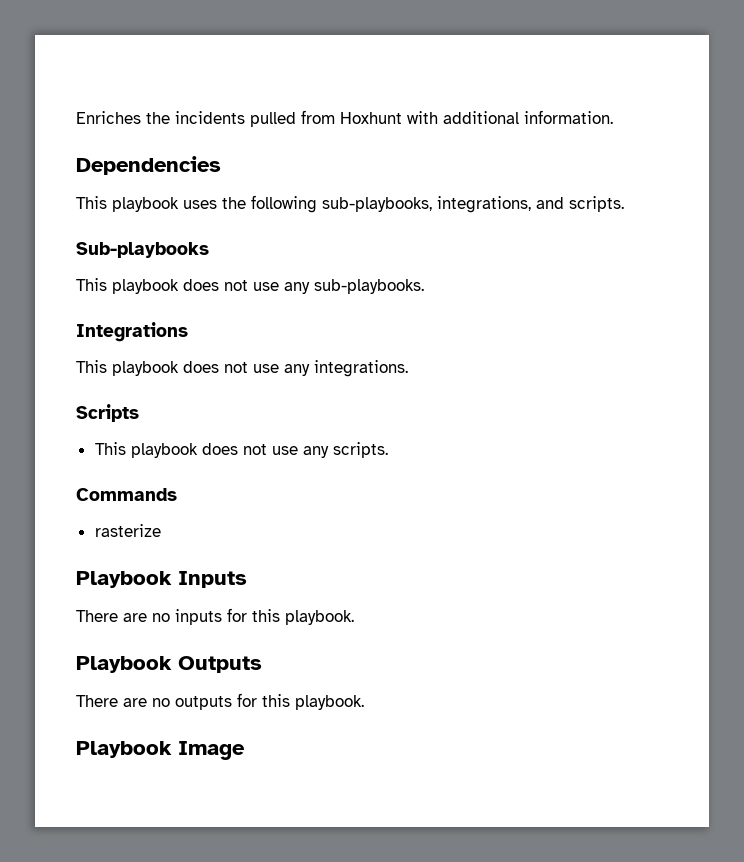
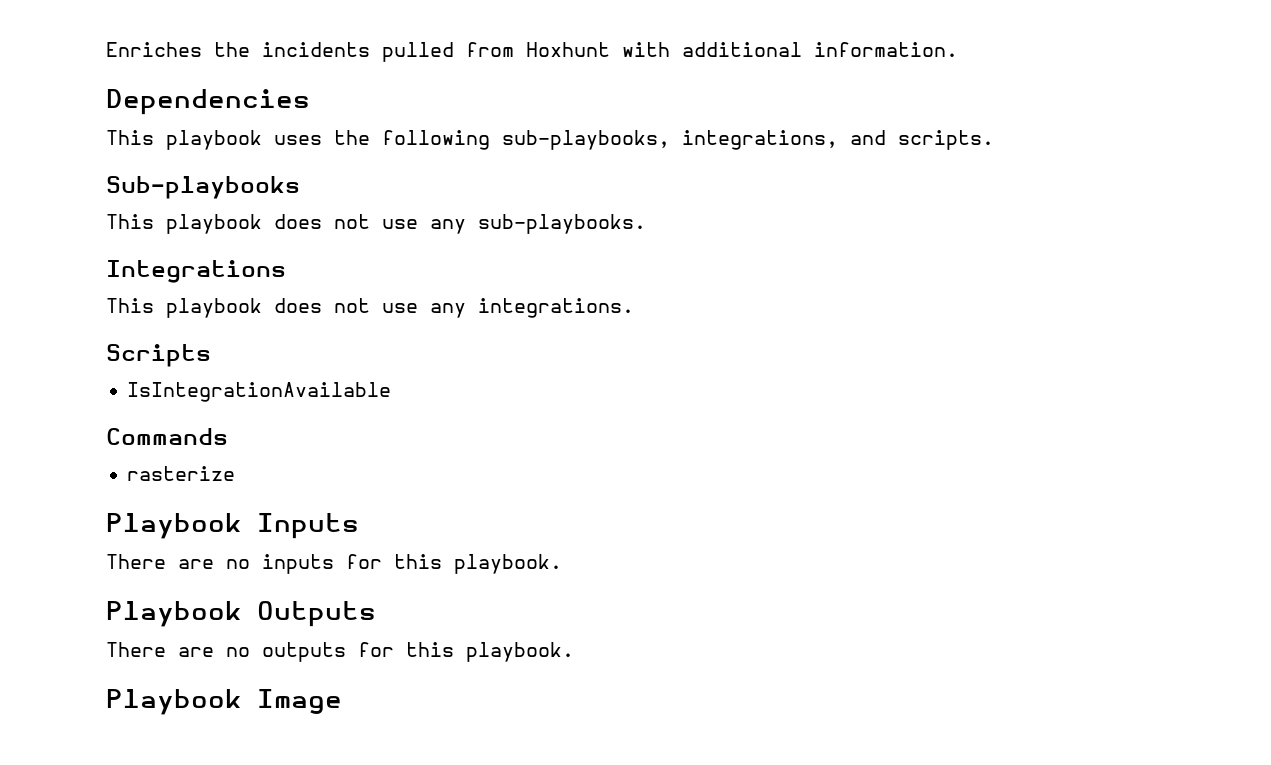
[94,442,388,458] This playbook does not use any scripts. -> [127,382,392,402] IsIntegrationAvailable

